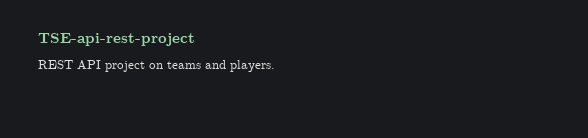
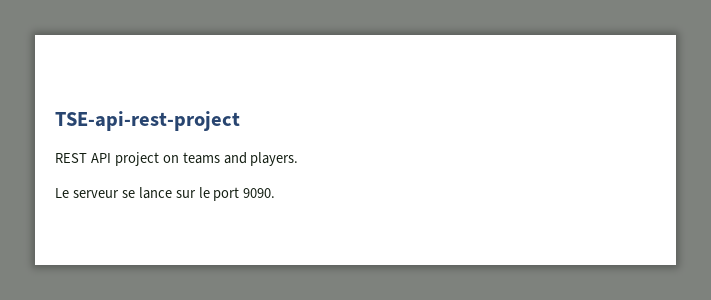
(275, 66) none -> [55,187,276,201] // Le serveur se lance sur le port 9090.

